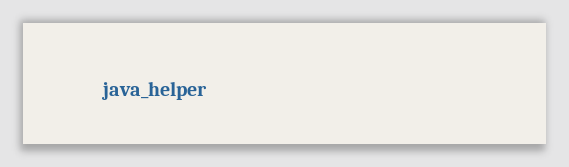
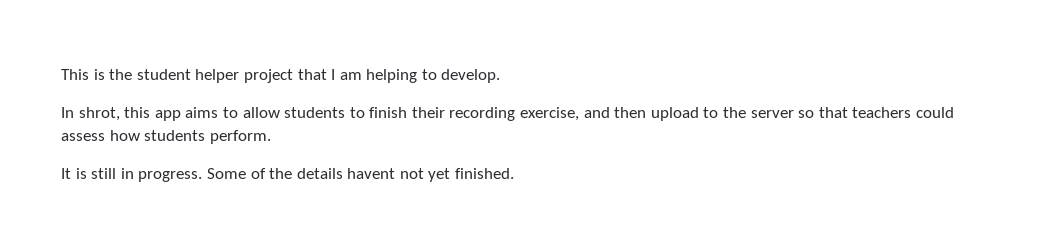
[101,81,207,100] java_helper -> [61,69,501,83] [61,107,954,121] [61,130,271,144] [61,168,515,182] This is the student helper project that I am helping to develop. // In shrot, this app aims to allow students to finish their recording exercise, and then upload to the server so that teachers could assess how students perform. // It is still in progress. Some of the details havent not yet finished.

